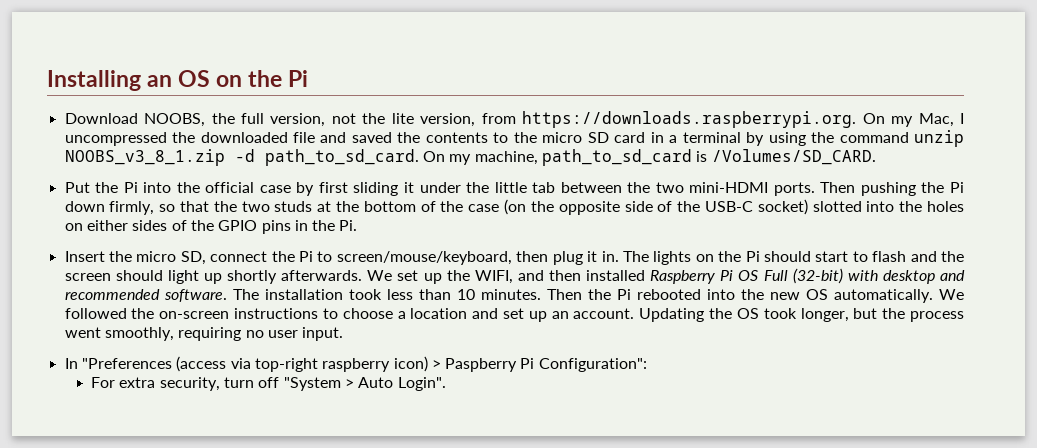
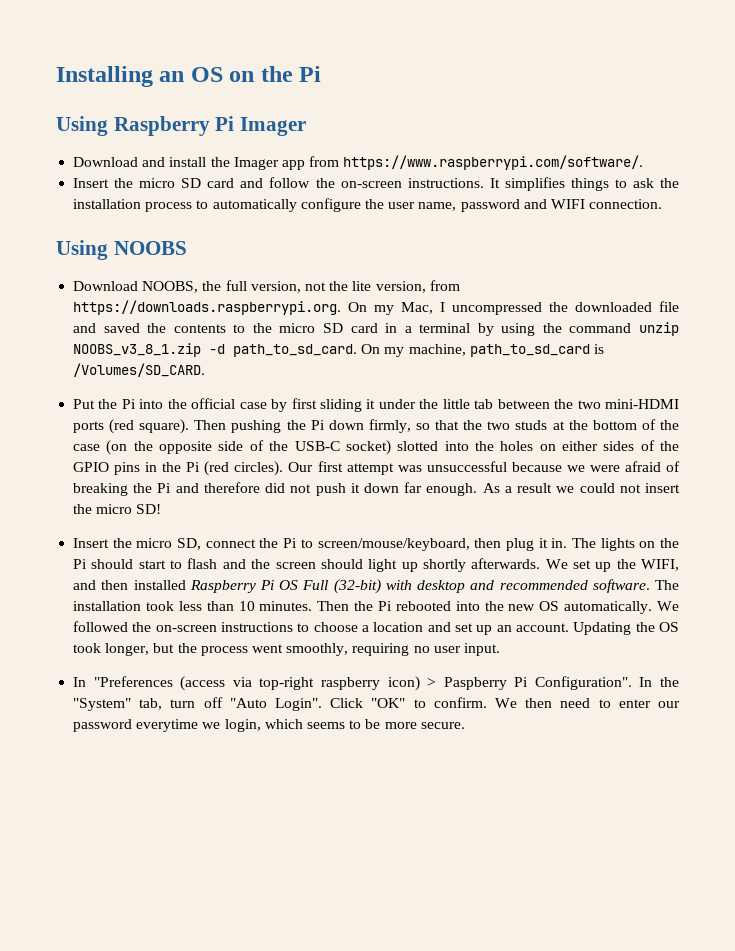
(309, 78) none -> [56,116,307,136] [73,155,644,170] [73,177,680,191] [73,198,663,212] [56,240,187,260] // Using Raspberry Pi Imager // Download and install the Imager app from https://www.raspberrypi.com/software/. // Insert the micro SD card and follow the on-screen instructions. It simplifies things to ask the installation process to automatically configure the user name, password and WIFI connection. // Using NOOBS
[773,182,815,196] ports. -> [73,419,190,434] ports (red square).
[339,220,358,231] Pi. -> [186,461,680,476] [73,482,680,496] [73,504,162,514] Pi (red circles). Our first attempt was unsuccessful because we were afraid of breaking the Pi and therefore did not push it down far enough. As a result we could not insert the micro SD!
[538,358,647,372] [90,377,446,391] Configuration": // For extra security, turn off "System > Auto Login". -> [534,676,679,690] [73,697,680,711] [73,719,465,732] Configuration". In the "System" tab, turn off "Auto Login". Click "OK" to confirm. We then need to enter our password everytime we login, which seems to be more secure.

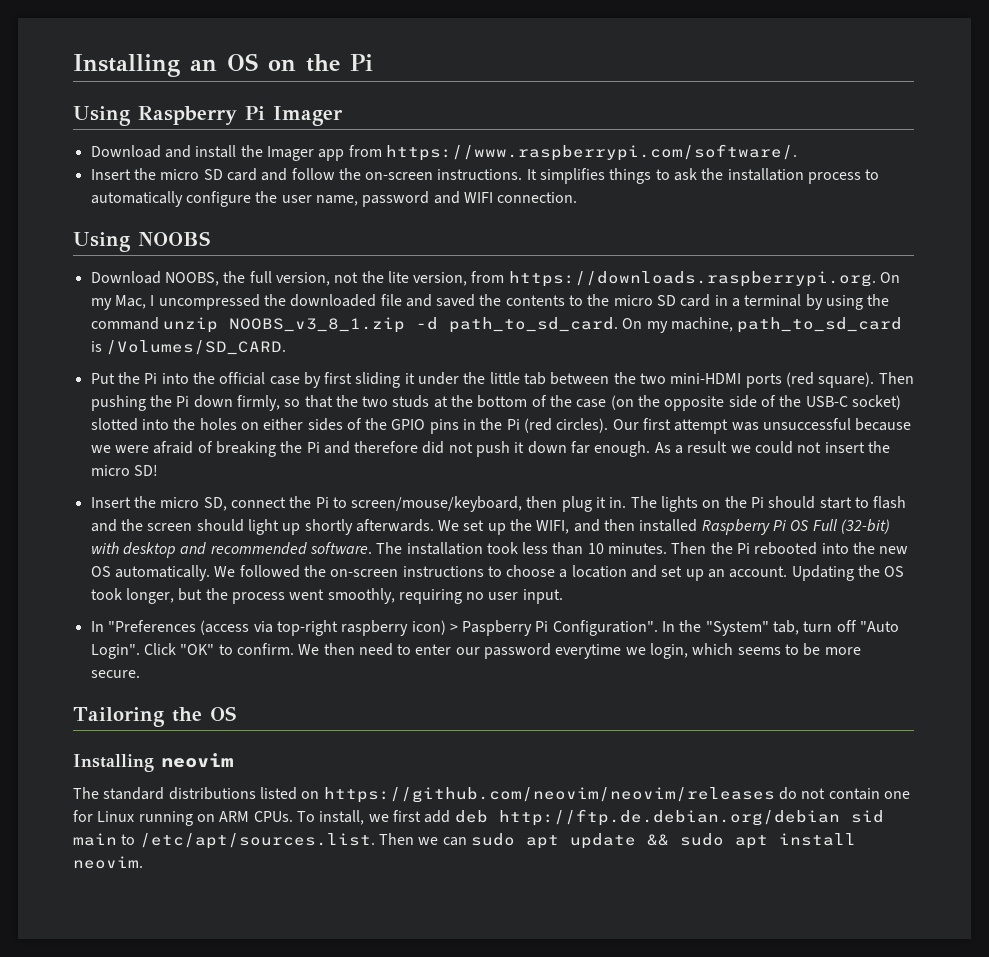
(465, 725) none -> [73,706,236,727] [73,753,233,772] [73,787,910,803] [73,809,884,826] [73,833,856,849] [73,856,143,869] // Tailoring the OS // Installing neovim // The standard distributions listed on https://github.com/neovim/neovim/releases do not contain one for Linux running on ARM CPUs. To install, we first add deb http://ftp.de.debian.org/debian sid main to /etc/apt/sources.list. Then we can sudo apt update && sudo apt install neovim.

